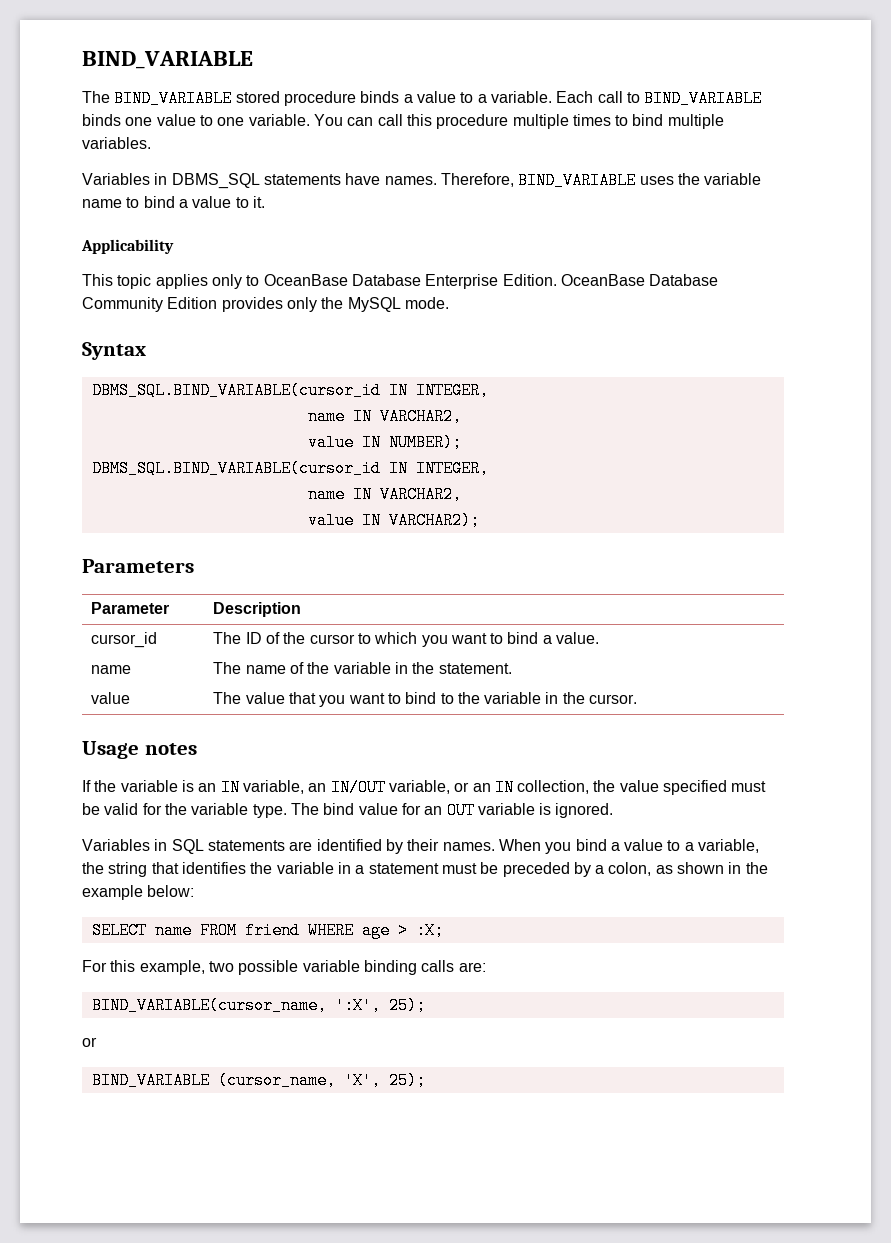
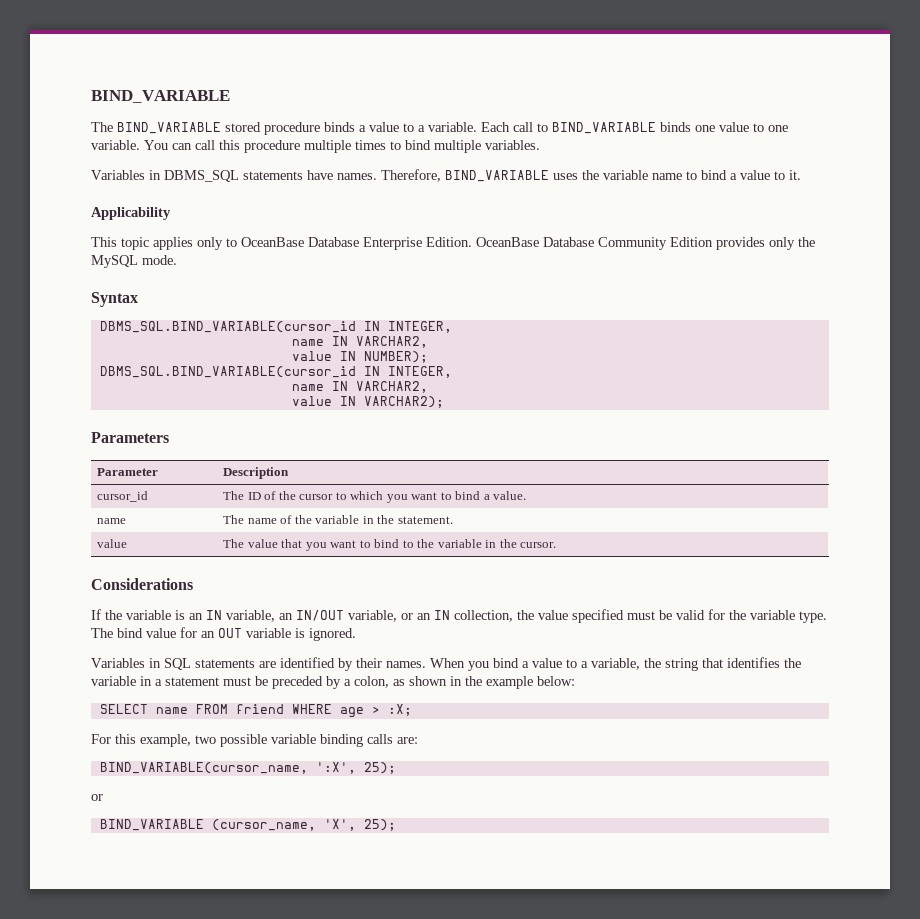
[82,741,197,759] Usage notes -> [91,578,193,590] Considerations

